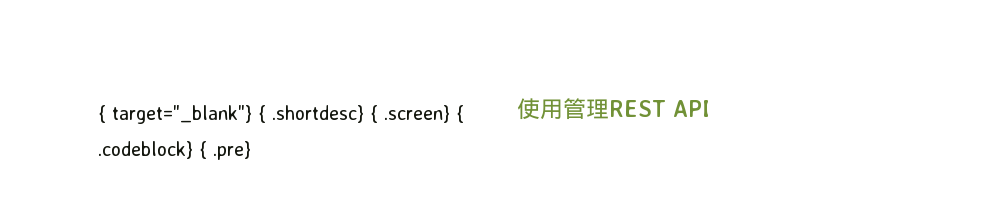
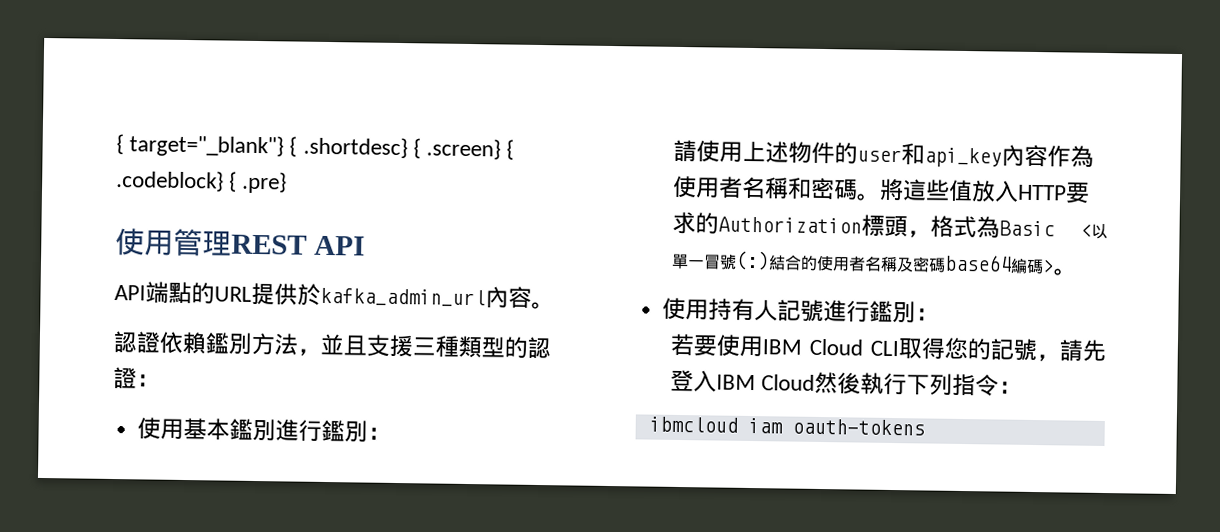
(710, 108) none -> [114,281,555,310] [113,330,551,360] [113,366,160,390] [137,417,392,443] [673,139,1095,168] [672,175,1091,204] [672,211,1108,240] [671,250,1079,276] [662,297,940,324] [670,333,1107,362] [670,369,1023,397] [648,416,925,436] // API端點的URL提供於kafka_admin_url內容。 // 認證依賴鑑別方法，並且支援三種類型的認證： // 使用基本鑑別進行鑑別： // 請使用上述物件的user和api_key內容作為使用者名稱和密碼。將這些值放入HTTP要求的Authorization標頭，格式為Basic <以單一冒號(:)結合的使用者名稱及密碼base64編碼>。 // 使用持有人記號進行鑑別： // 若要使用IBM Cloud CLI取得您的記號，請先登入IBM Cloud然後執行下列指令： // ibmcloud iam oauth-tokens

